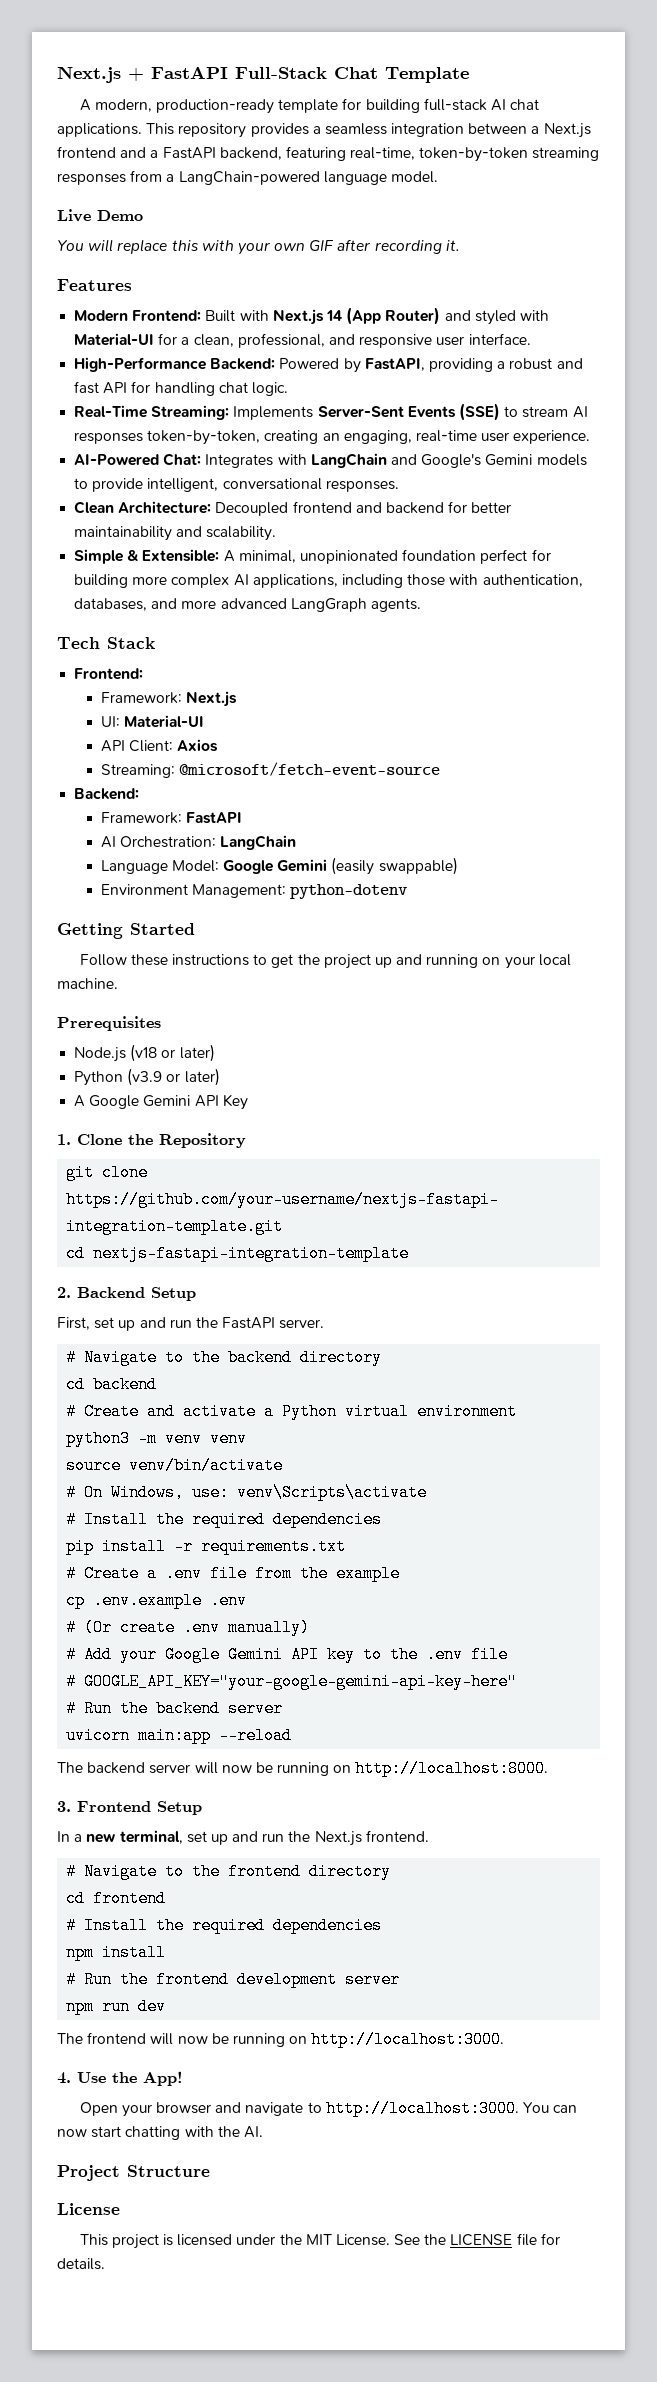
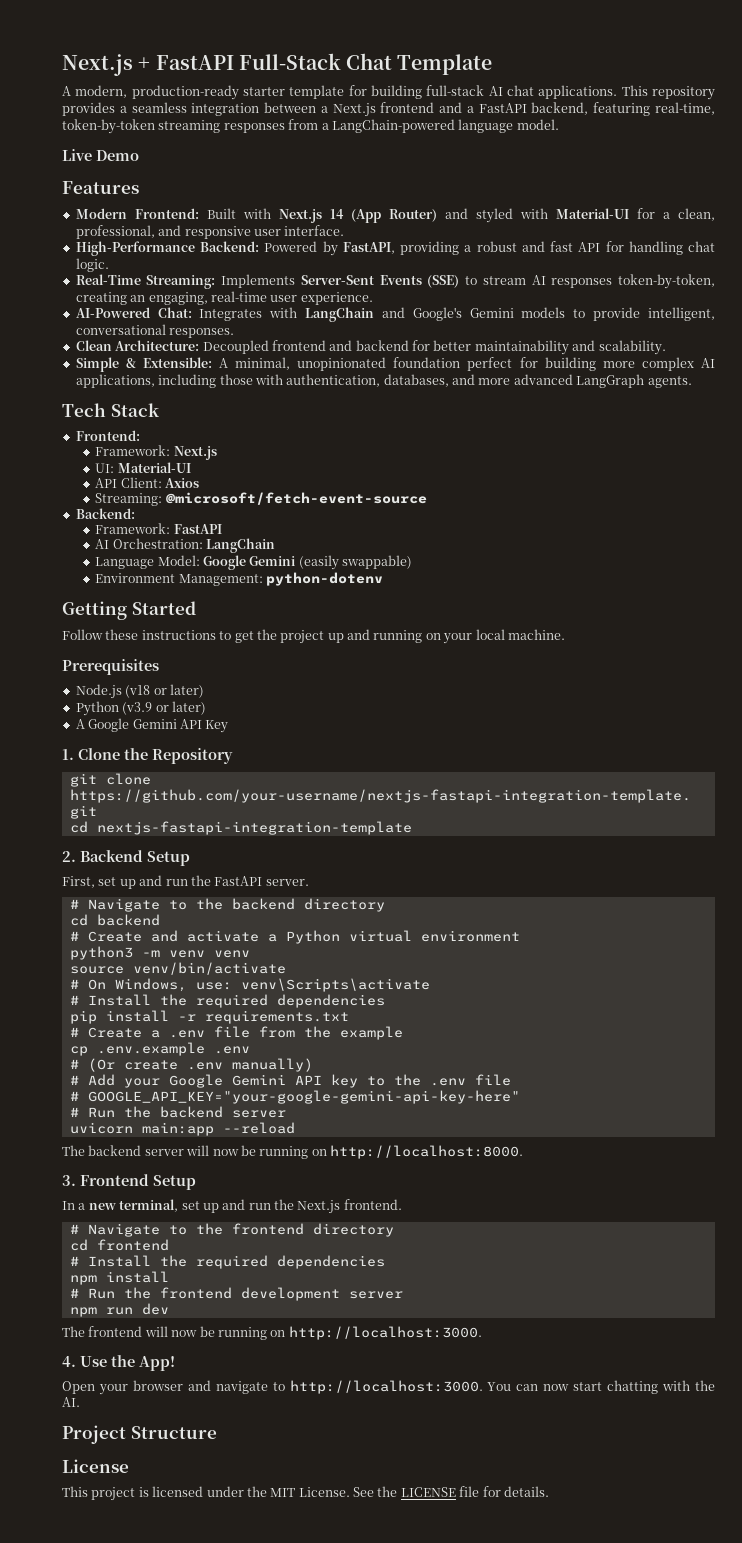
(274, 106) none -> [243,87,285,96] starter
[57,239,460,255] // You will replace this with your own GIF after recording it. -> (139, 155) none

